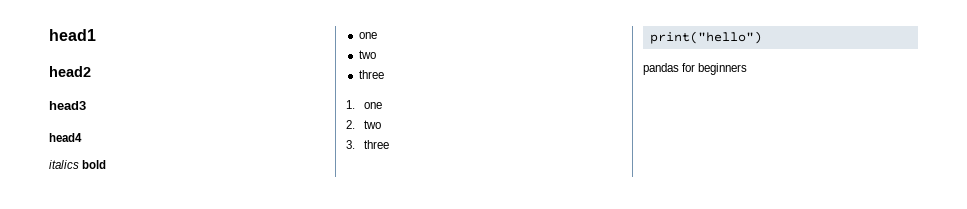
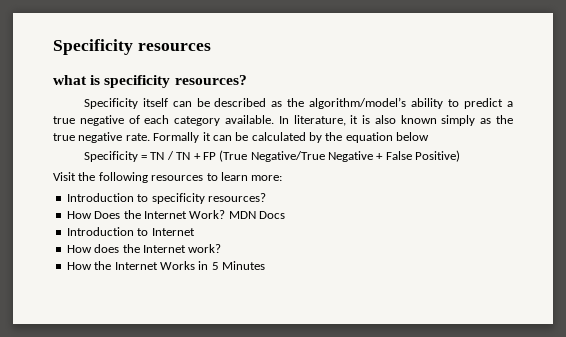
[49,29,96,41] [49,66,91,77] [49,101,86,110] [49,133,82,142] [49,160,107,169] [358,32,377,39] [358,50,376,59] [358,70,384,79] [346,100,382,109] [346,120,381,129] [346,140,389,149] [649,31,762,44] [643,63,748,75] head1 // head2 // head3 // head4 // italics bold // one // two // three // 1. one // 2. two // 3. three // print("hello") // pandas for beginners -> [53,39,211,55] [53,75,247,88] [83,97,513,109] [53,115,513,126] [53,132,430,143] [83,150,461,162] [53,172,283,183] [66,193,266,204] [66,210,285,219] [66,227,195,236] [66,244,222,253] [66,261,265,270] Specificity resources // what is specificity resources? // Specificity itself can be described as the algorithm/model’s ability to predict a true negative of each category available. In literature, it is also known simply as the true negative rate. Formally it can be calculated by the equation below // Specificity = TN / TN + FP (True Negative/True Negative + False Positive) // Visit the following resources to learn more: // Introduction to specificity resources? // How Does the Internet Work? MDN Docs // Introduction to Internet // How does the Internet work? // How the Internet Works in 5 Minutes

